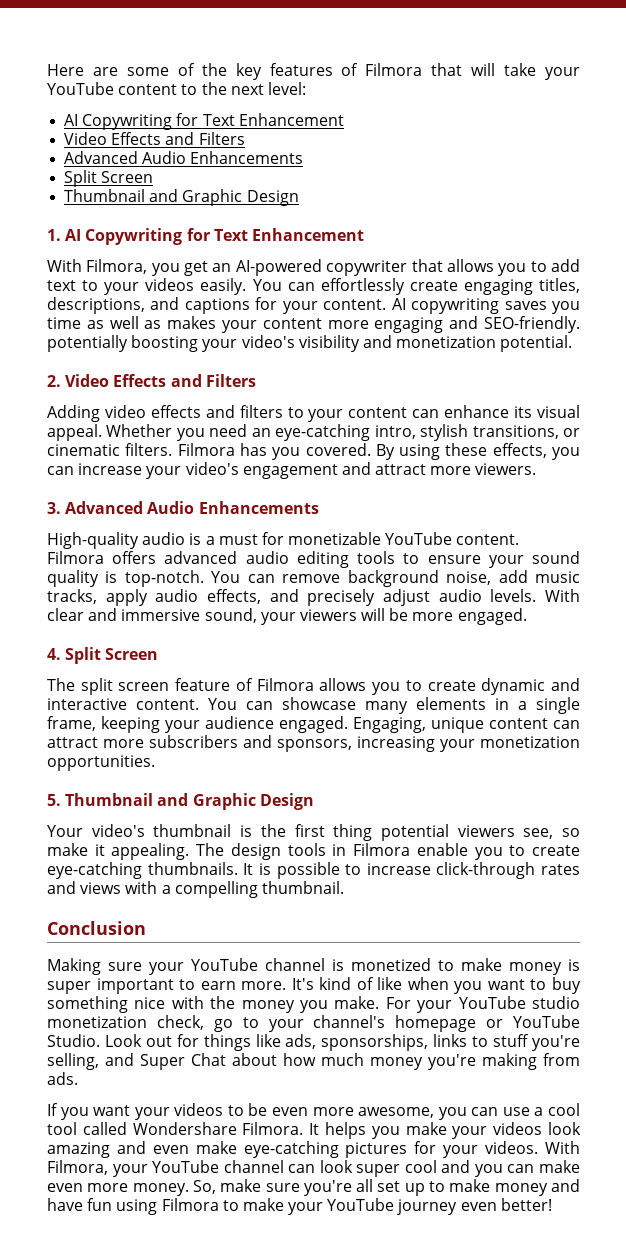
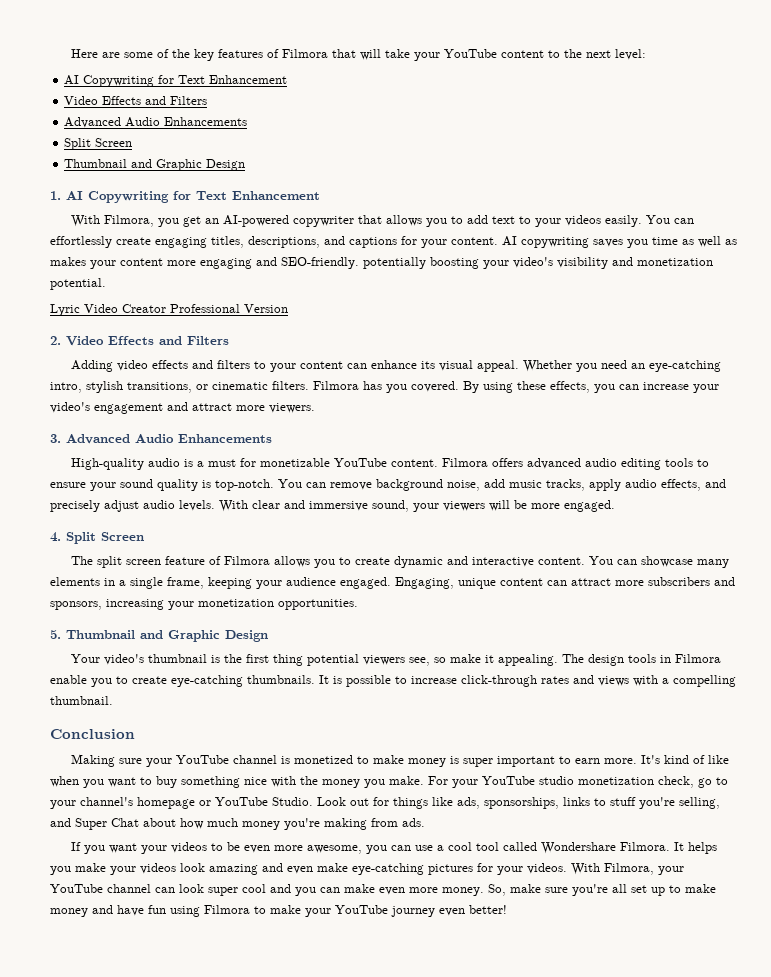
(573, 343) none -> [50,304,288,316] // Lyric Video Creator Professional Version

